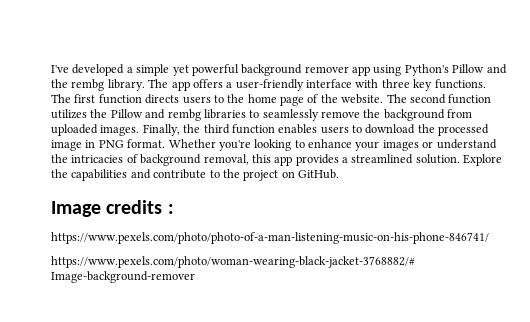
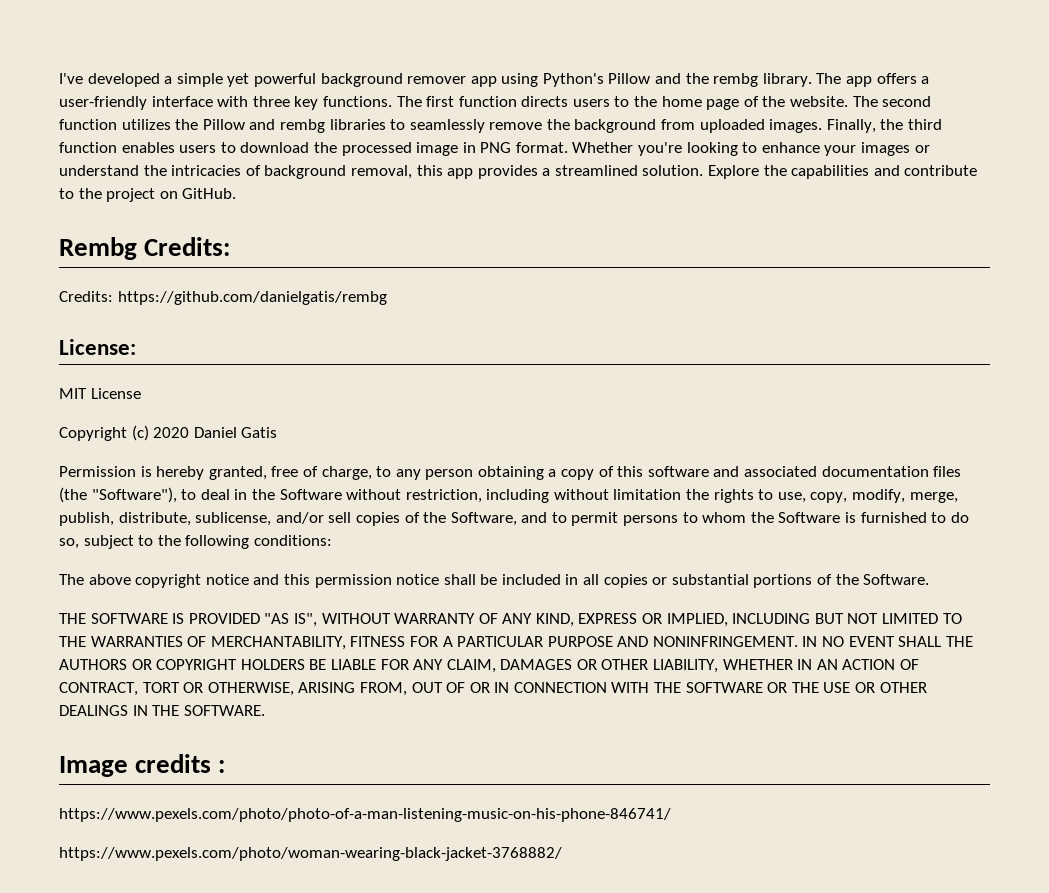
(339, 174) none -> [59,237,231,260] [59,291,387,305] [59,339,136,355] [59,388,141,399] [59,425,278,441] [59,466,962,480] [59,487,958,503] [59,512,969,526] [59,535,332,549] [59,574,930,588] [59,613,962,627] [59,636,973,650] [59,659,920,673] [59,682,927,696] [59,705,265,716] // Rembg Credits: // Credits: https://github.com/danielgatis/rembg // License: // MIT License // Copyright (c) 2020 Daniel Gatis // Permission is hereby granted, free of charge, to any person obtaining a copy of this software and associated documentation files (the "Software"), to deal in the Software without restriction, including without limitation the rights to use, copy, modify, merge, publish, distribute, sublicense, and/or sell copies of the Software, and to permit persons to whom the Software is furnished to do so, subject to the following conditions: // The above copyright notice and this permission notice shall be included in all copies or substantial portions of the Software. // THE SOFTWARE IS PROVIDED "AS IS", WITHOUT WARRANTY OF ANY KIND, EXPRESS OR IMPLIED, INCLUDING BUT NOT LIMITED TO THE WARRANTIES OF MERCHANTABILITY, FITNESS FOR A PARTICULAR PURPOSE AND NONINFRINGEMENT. IN NO EVENT SHALL THE AUTHORS OR COPYRIGHT HOLDERS BE LIABLE FOR ANY CLAIM, DAMAGES OR OTHER LIABILITY, WHETHER IN AN ACTION OF CONTRACT, TORT OR OTHERWISE, ARISING FROM, OUT OF OR IN CONNECTION WITH THE SOFTWARE OR THE USE OR OTHER DEALINGS IN THE SOFTWARE.
[51,256,415,268] [51,271,195,283] https://www.pexels.com/photo/woman-wearing-black-jacket-3768882/# Image-background-remover -> [59,847,562,861] https://www.pexels.com/photo/woman-wearing-black-jacket-3768882/

